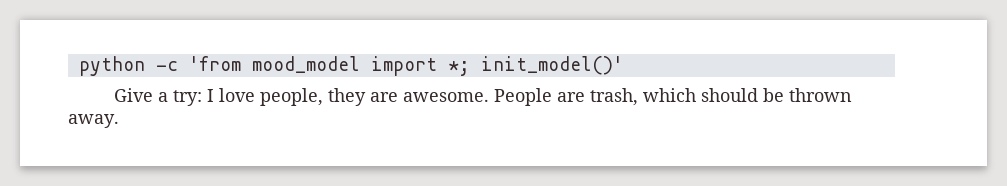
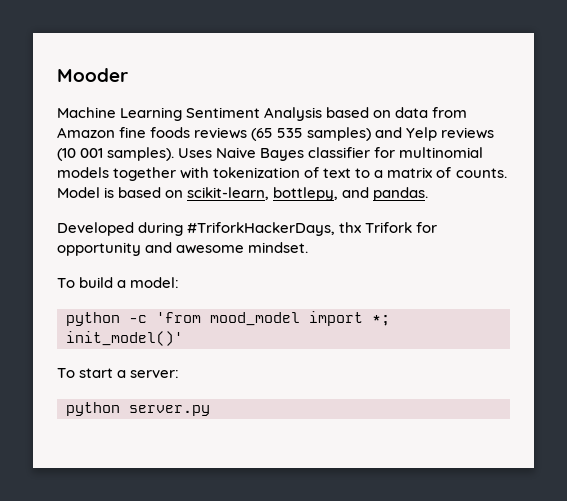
(78, 66) none -> [57,68,128,82] [57,107,468,121] [57,127,495,141] [57,147,484,161] [57,167,507,181] [57,187,429,201] [57,222,438,236] [57,242,309,256] [57,277,180,288] Mooder // Machine Learning Sentiment Analysis based on data from Amazon fine foods reviews (65 535 samples) and Yelp reviews (10 001 samples). Uses Naive Bayes classifier for multinomial models together with tokenization of text to a matrix of counts. Model is based on scikit-learn, bottlepy, and pandas. // Developed during #TriforkHackerDays, thx Trifork for opportunity and awesome mindset. // To build a model: //
[113,88,852,106] [68,114,119,128] Give a try: I love people, they are awesome. People are trash, which should be thrown away. -> [57,368,180,378] [66,402,210,416] To start a server: // python server.py

